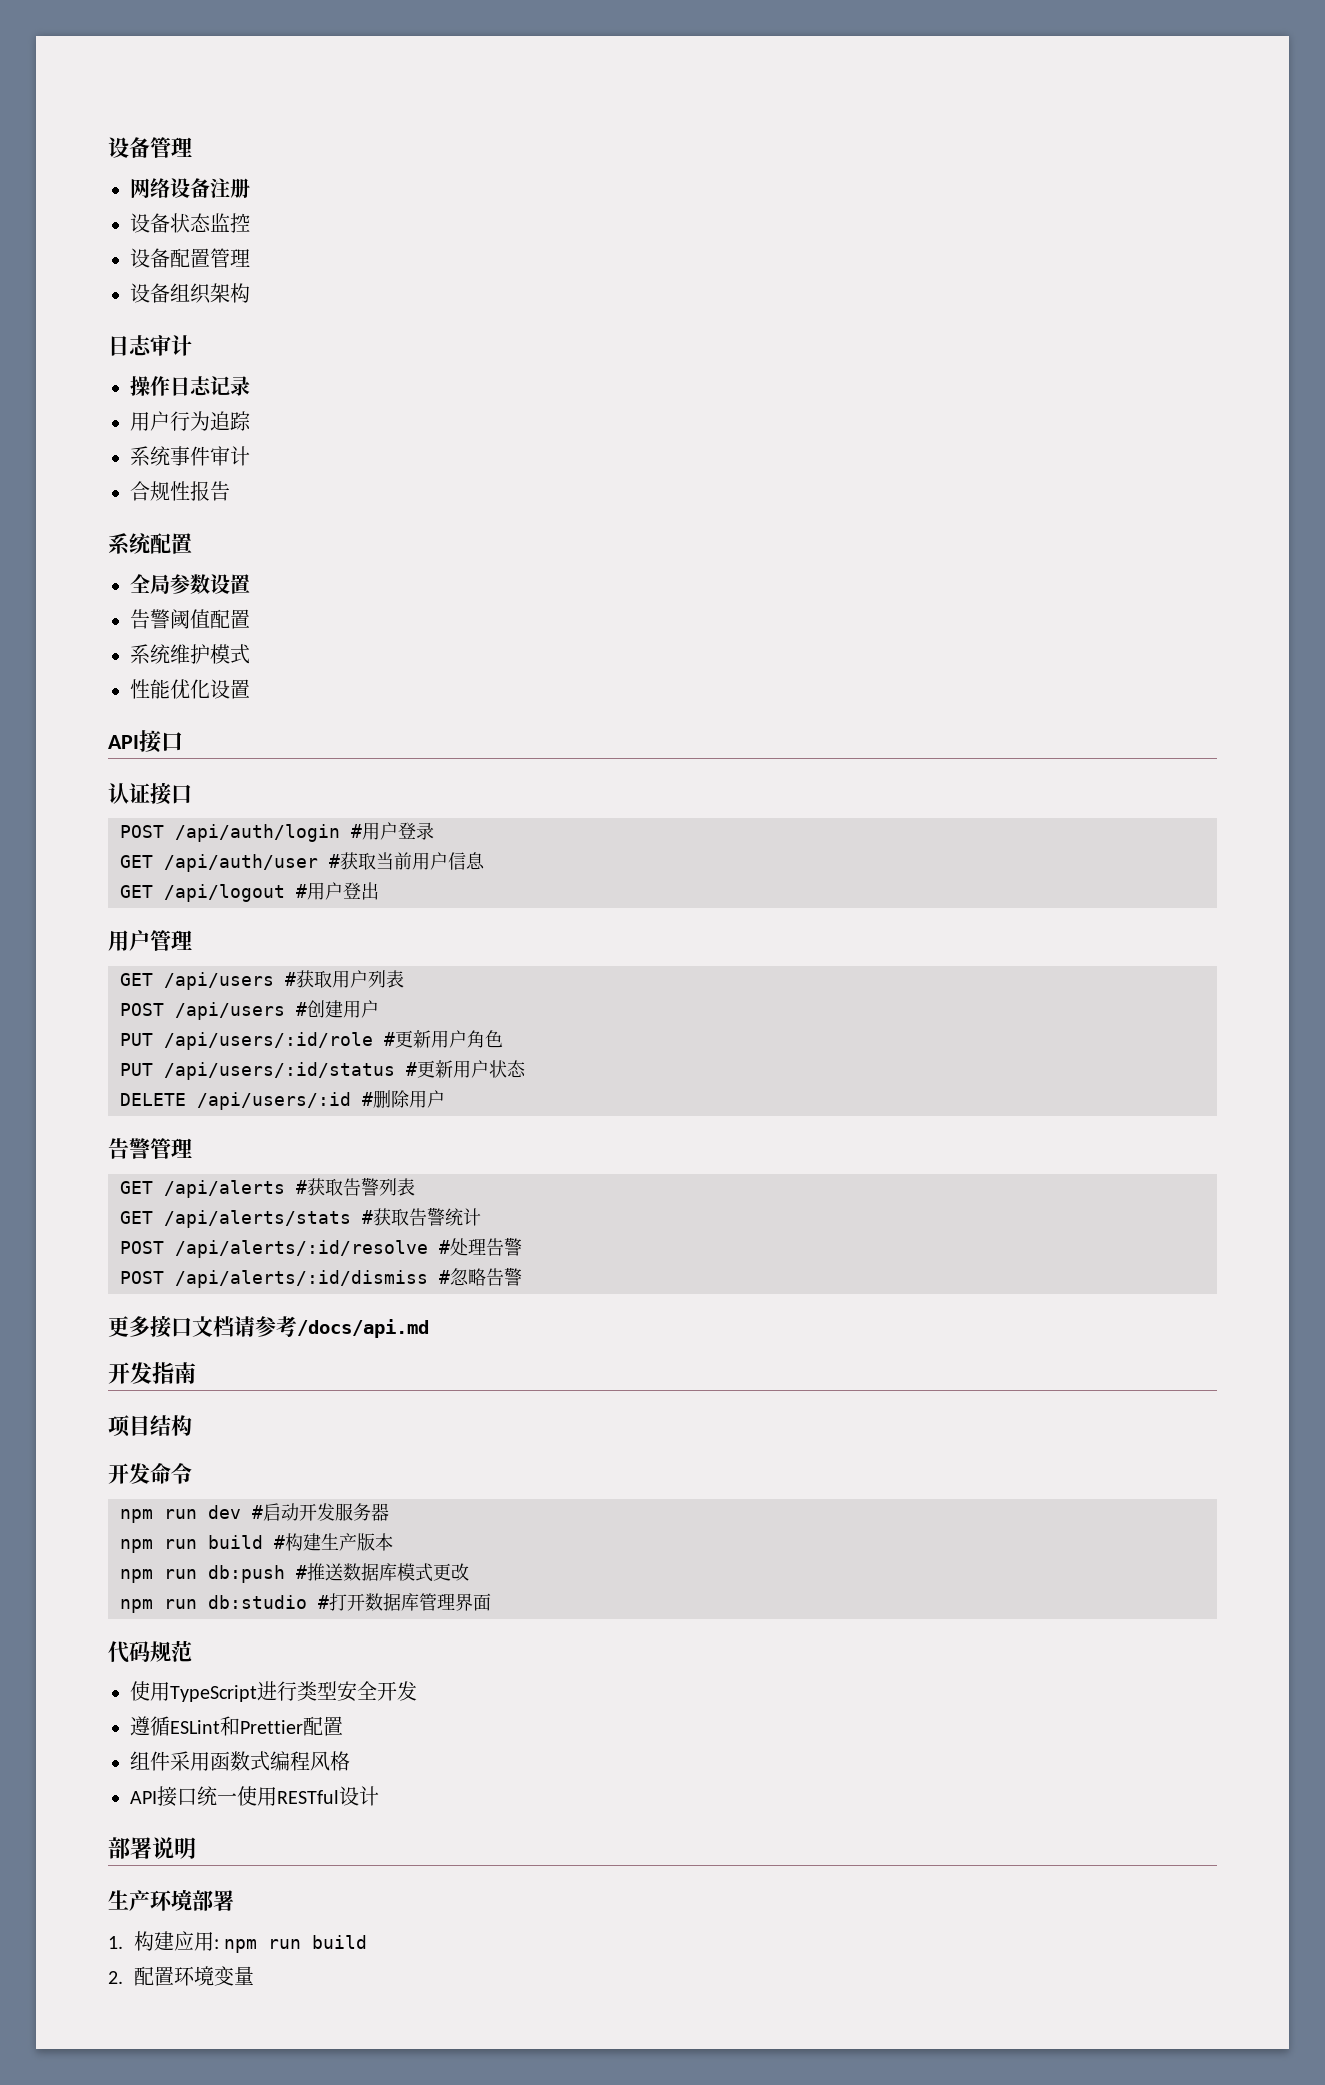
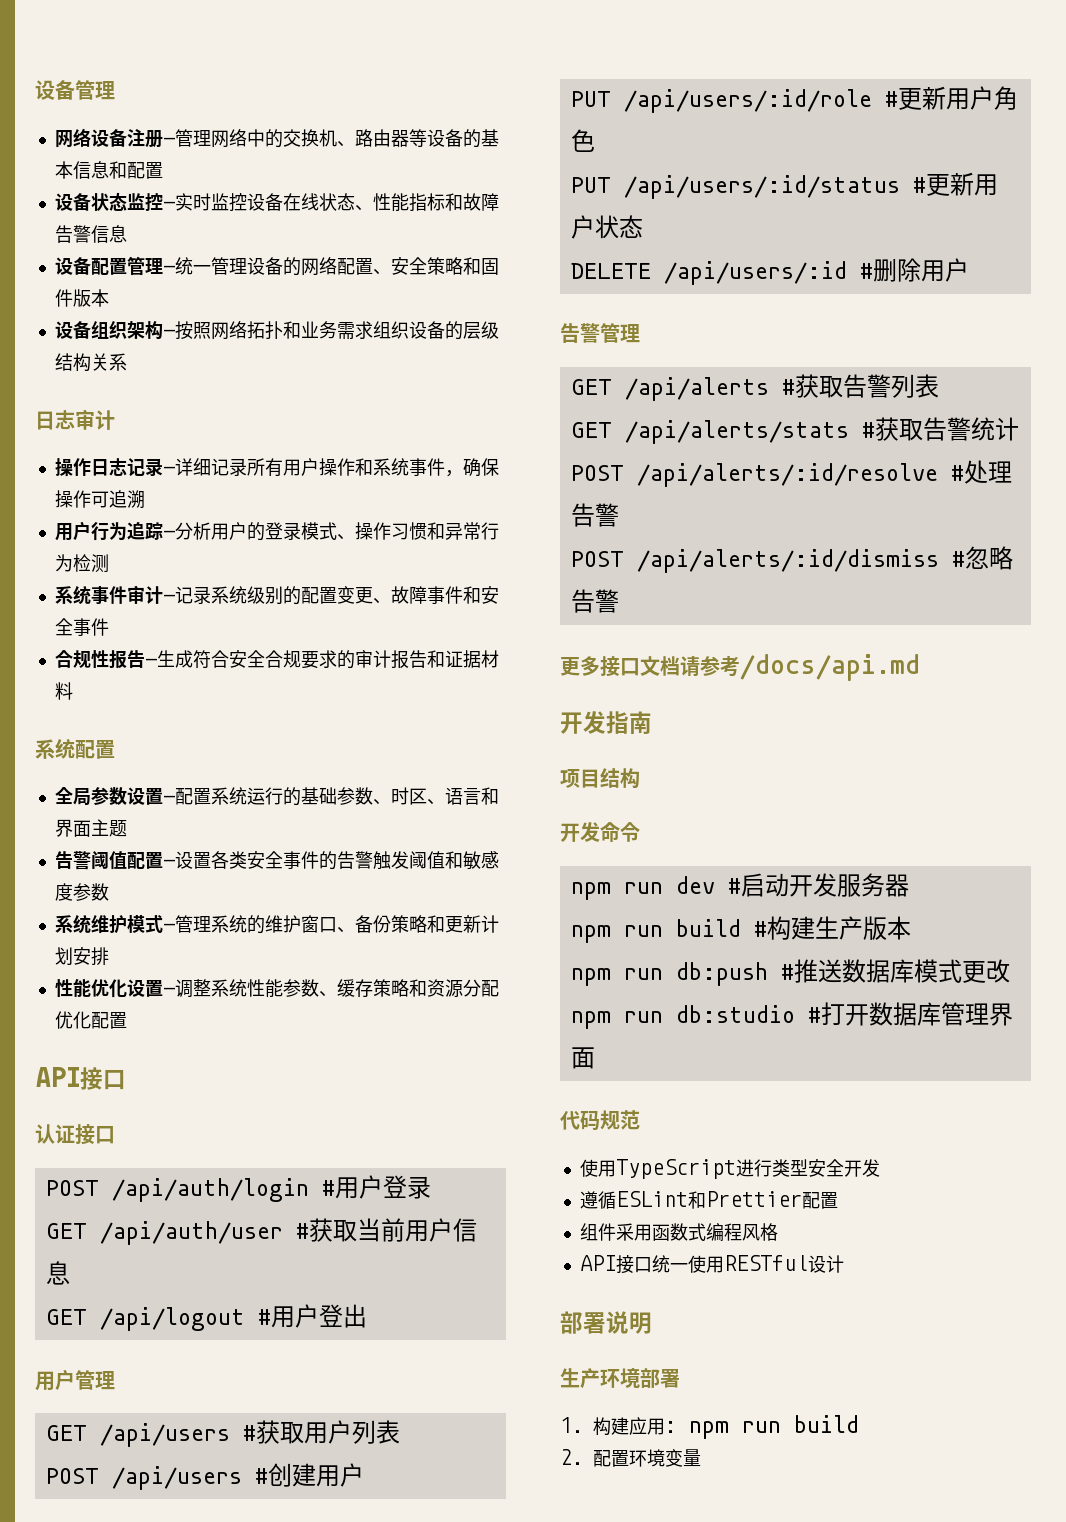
[130,213,250,233] [130,248,250,268] [130,283,250,304] // 设备状态监控 // 设备配置管理 // 设备组织架构 -> [162,129,499,148] [54,161,163,179] [54,192,499,212] [54,225,127,243] [54,256,499,276] [54,289,109,307] [54,321,499,340] [54,353,127,372] -管理网络中的交换机、路由器等设备的基本信息和配置 // 设备状态监控-实时监控设备在线状态、性能指标和故障告警信息 // 设备配置管理-统一管理设备的网络配置、安全策略和固件版本 // 设备组织架构-按照网络拓扑和业务需求组织设备的层级结构关系
[130,411,251,431] [130,446,250,466] [130,481,230,501] // 用户行为追踪 // 系统事件审计 // 合规性报告 -> [162,458,499,477] [54,490,145,508] [54,521,499,541] [54,554,109,573] [54,585,499,605] [54,618,109,636] [54,650,499,669] [54,682,73,700] -详细记录所有用户操作和系统事件，确保操作可追溯 // 用户行为追踪-分析用户的登录模式、操作习惯和异常行为检测 // 系统事件审计-记录系统级别的配置变更、故障事件和安全事件 // 合规性报告-生成符合安全合规要求的审计报告和证据材料
[130,609,250,629] [130,644,250,664] [130,679,230,699] // 告警阈值配置 // 系统维护模式 // 性能优化设 -> [162,787,499,806] [54,819,127,837] [54,851,499,870] [54,883,109,901] [54,914,499,934] [54,947,109,966] [54,979,499,998] [54,1011,109,1029] -配置系统运行的基础参数、时区、语言和界面主题 // 告警阈值配置-设置各类安全事件的告警触发阈值和敏感度参数 // 系统维护模式-管理系统的维护窗口、备份策略和更新计划安排 // 性能优化设置-调整系统性能参数、缓存策略和资源分配优化配

